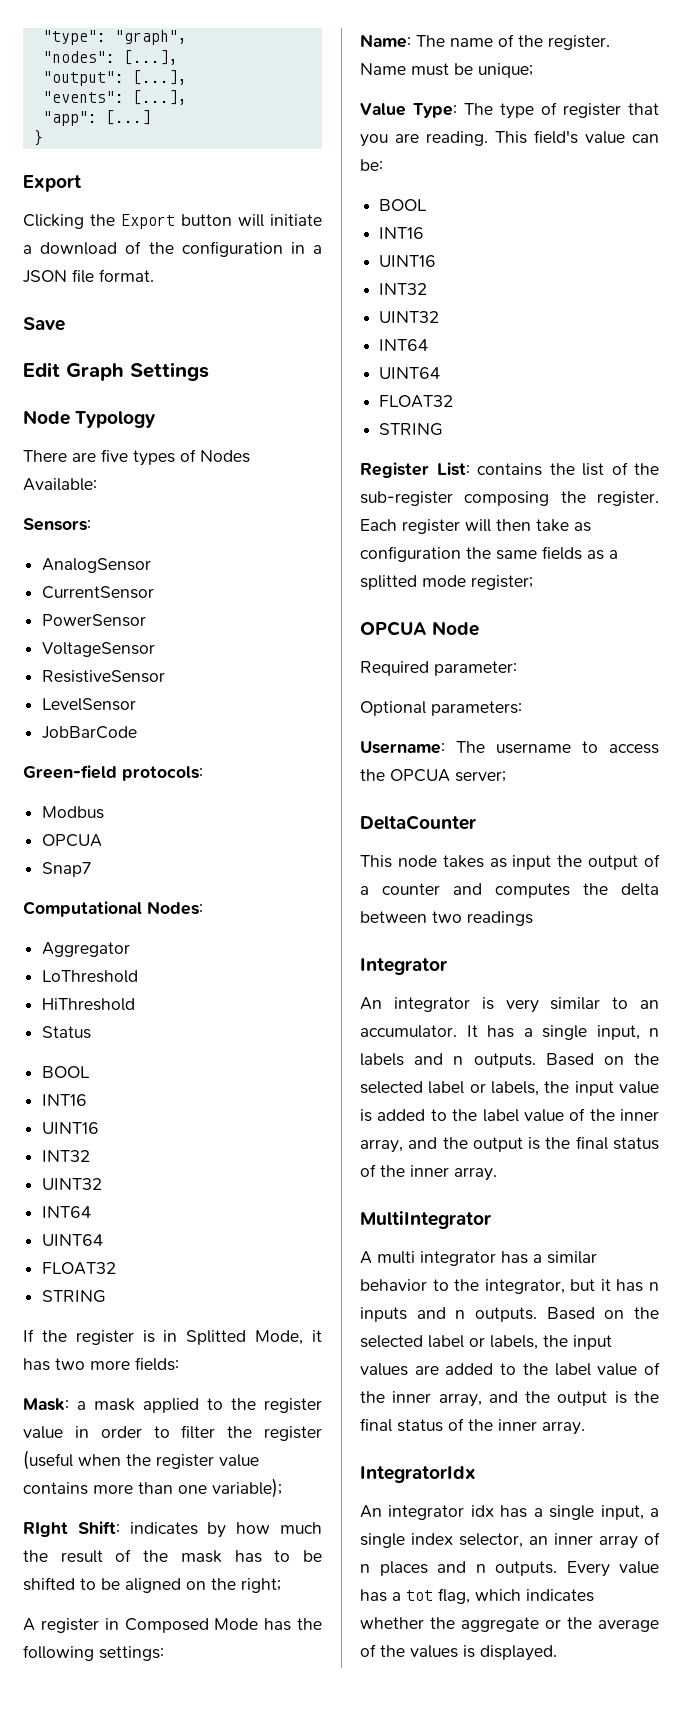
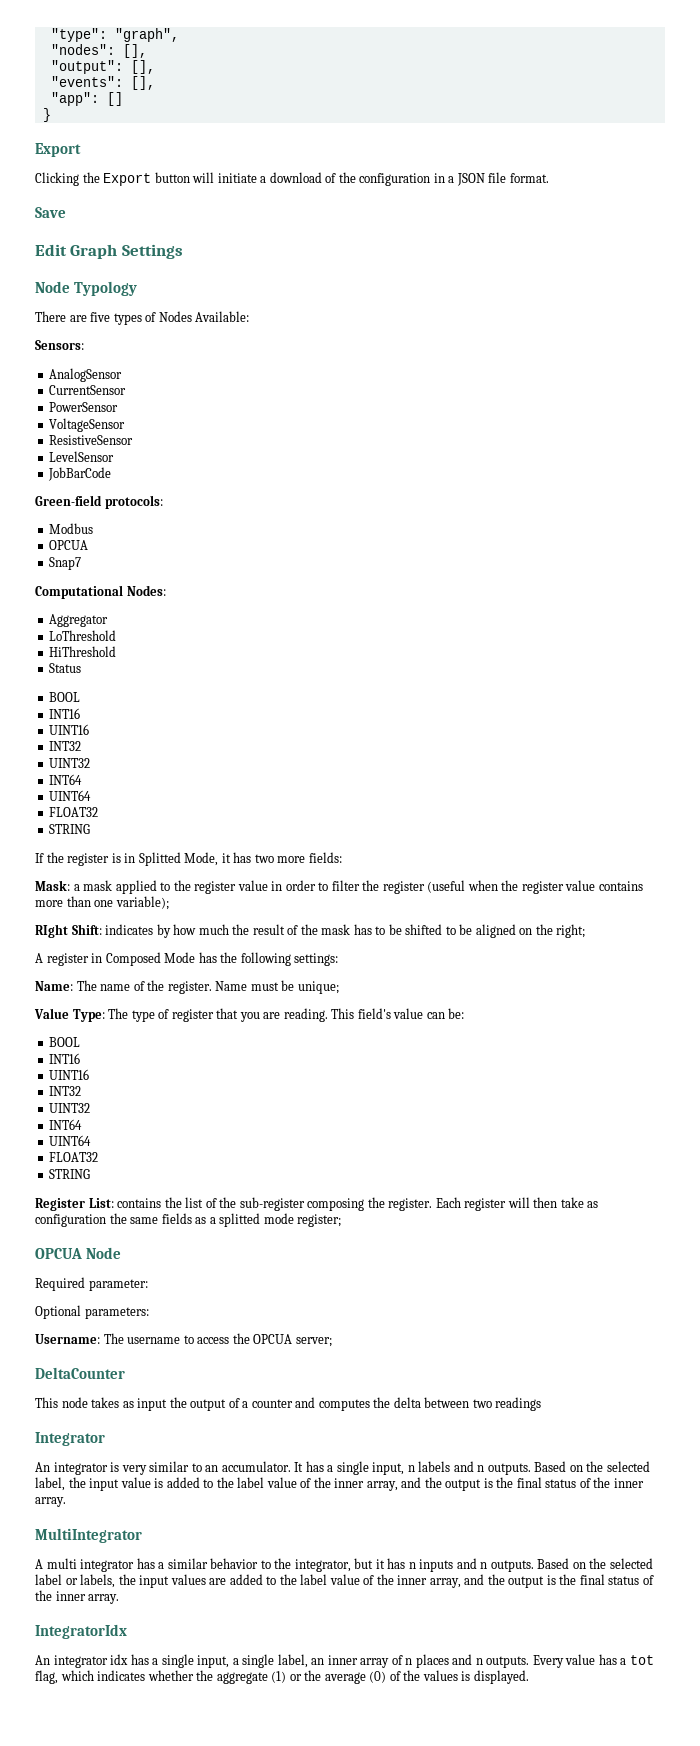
[123,50,178,65] [...], -> [122,44,147,58] [],
[132,70,187,85] [...], -> [130,60,155,74] [],
[132,90,187,105] [...], -> [130,76,155,90] [],
[105,110,151,125] [...] -> [106,92,123,106] []
[428,1081,539,1096] label or labels, -> [35,1477,65,1491] label,
[411,1533,523,1548] index selector, -> [277,1654,308,1668] label,
(539, 1624) none -> [271,1671,287,1683] (1)
(659, 1625) none -> [369,1671,387,1683] (0)

